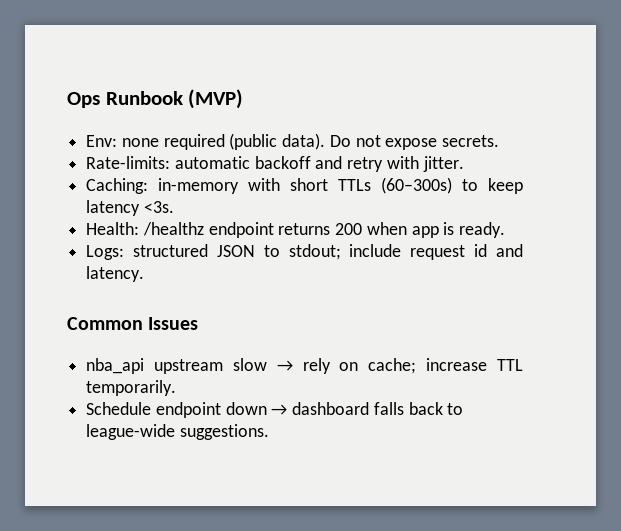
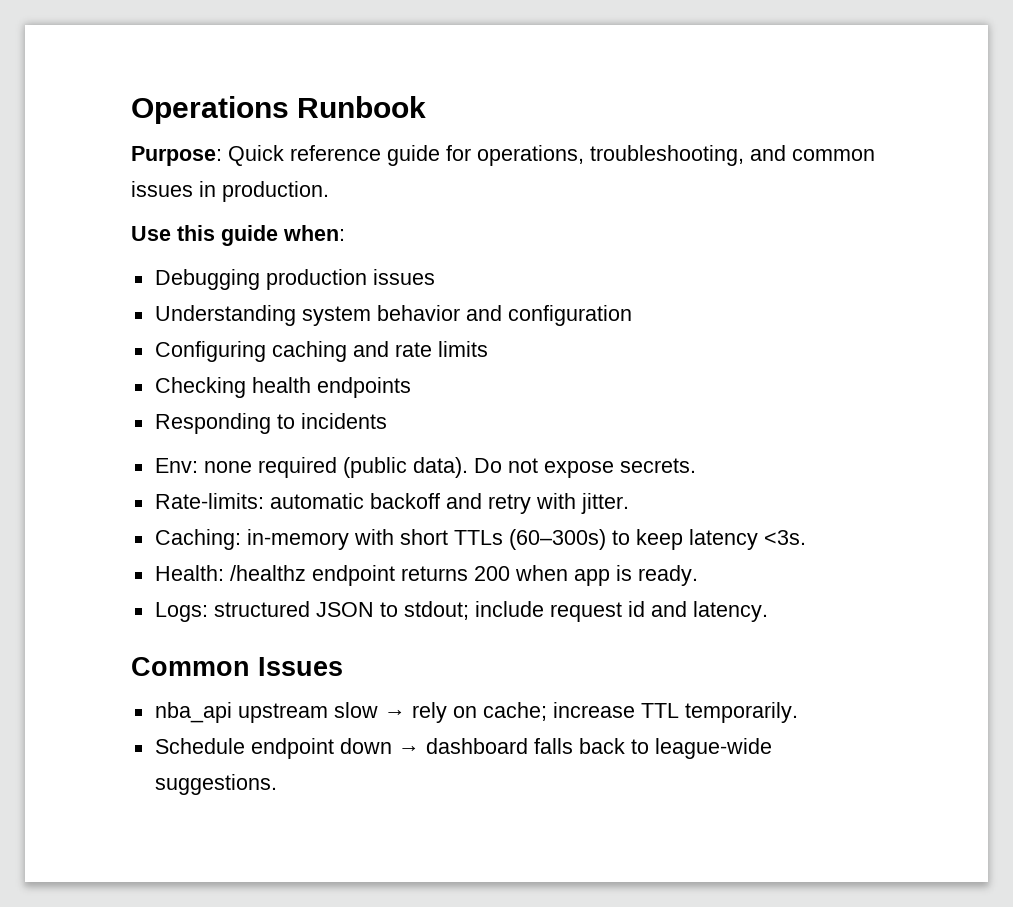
[67,92,100,108] Ops -> [131,96,289,124] Operations
[188,89,244,109] (MVP) -> [131,145,875,166] [131,181,329,202] [131,225,345,246] [154,269,435,290] [154,305,632,326] [154,341,488,362] [154,377,411,398] [154,413,387,434] // Purpose: Quick reference guide for operations, troubleshooting, and common issues in production. // Use this guide when: // Debugging production issues // Understanding system behavior and configuration // Configuring caching and rate limits // Checking health endpoints // Responding to incidents

